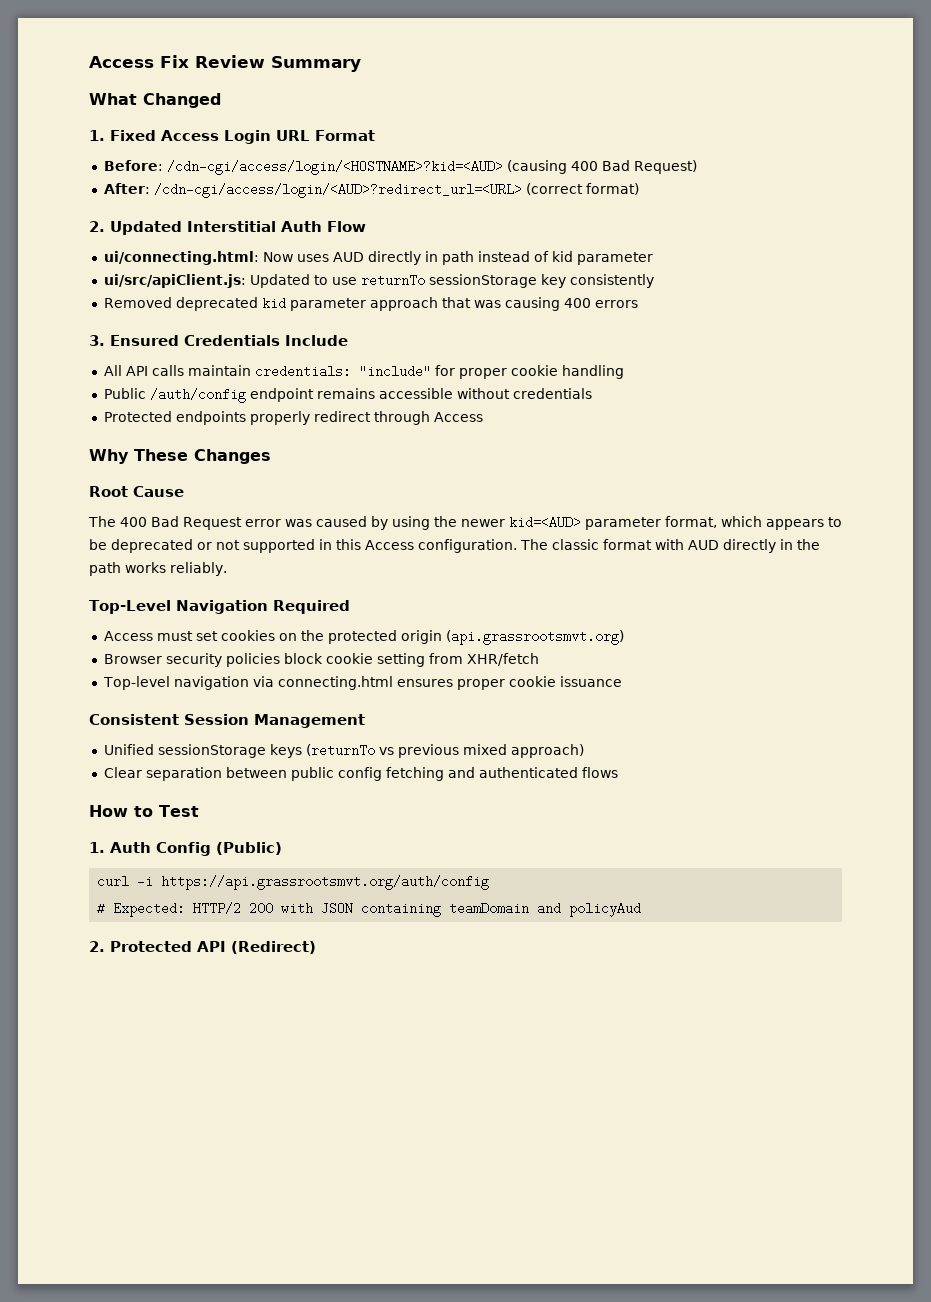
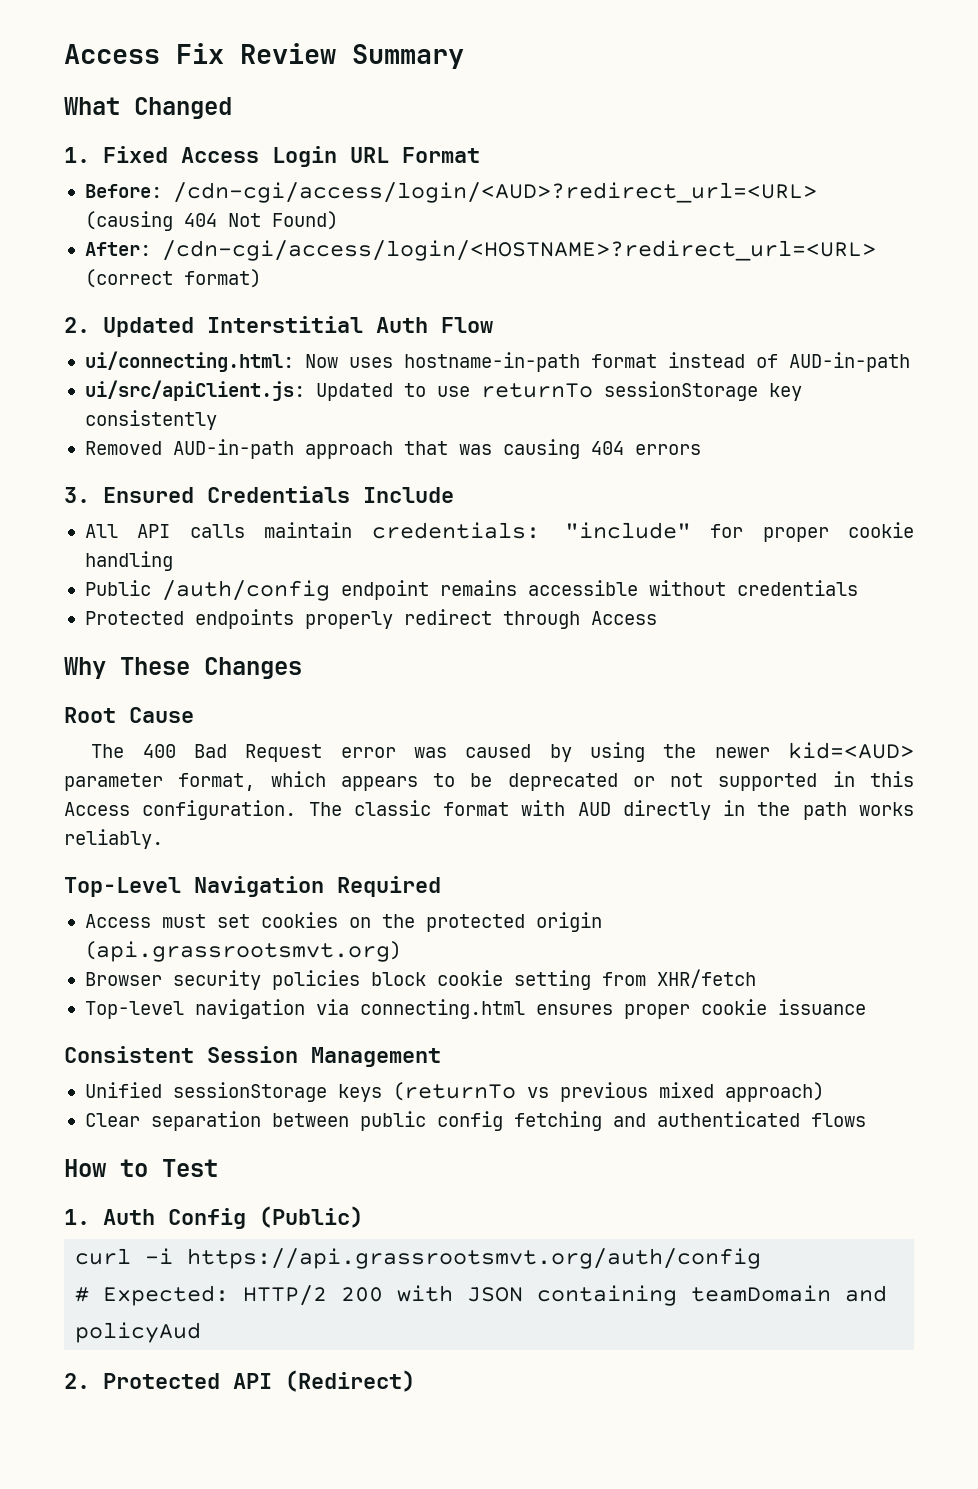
[166,160,697,175] /cdn-cgi/access/login/<HOSTNAME>?kid=<AUD> (causing 400 Bad Request) -> [172,182,817,203] [84,211,338,231] /cdn-cgi/access/login/<AUD>?redirect_url=<URL> (causing 404 Not Found)
[153,183,522,198] /cdn-cgi/access/login/<AUD>?redirect_url=<URL> -> [161,240,876,261] /cdn-cgi/access/login/<HOSTNAME>?redirect_url=<URL>
[332,251,653,265] AUD directly in path instead of kid parameter -> [403,352,910,372] hostname-in-path format instead of AUD-in-path
[175,297,366,311] deprecated kid parameter -> [172,439,294,459] AUD-in-path
[563,298,591,308] 400 -> [590,441,624,455] 404

